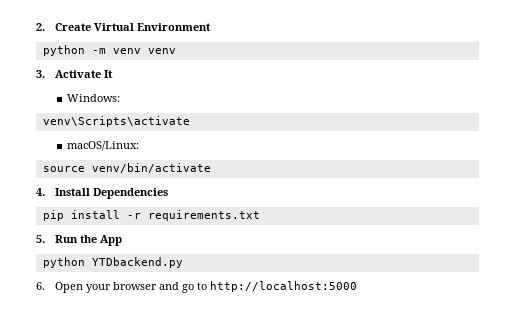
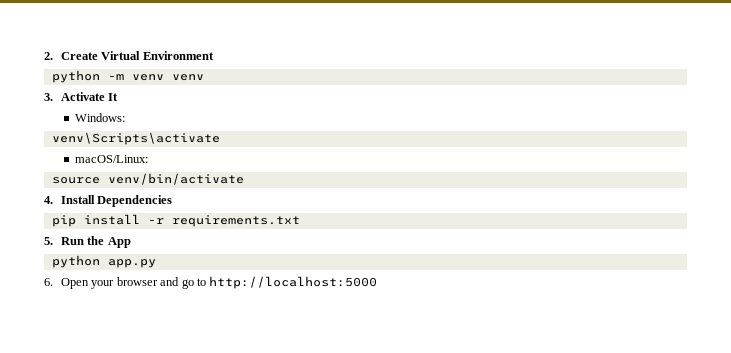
[91,257,183,268] YTDbackend.py -> [107,259,156,268] app.py

